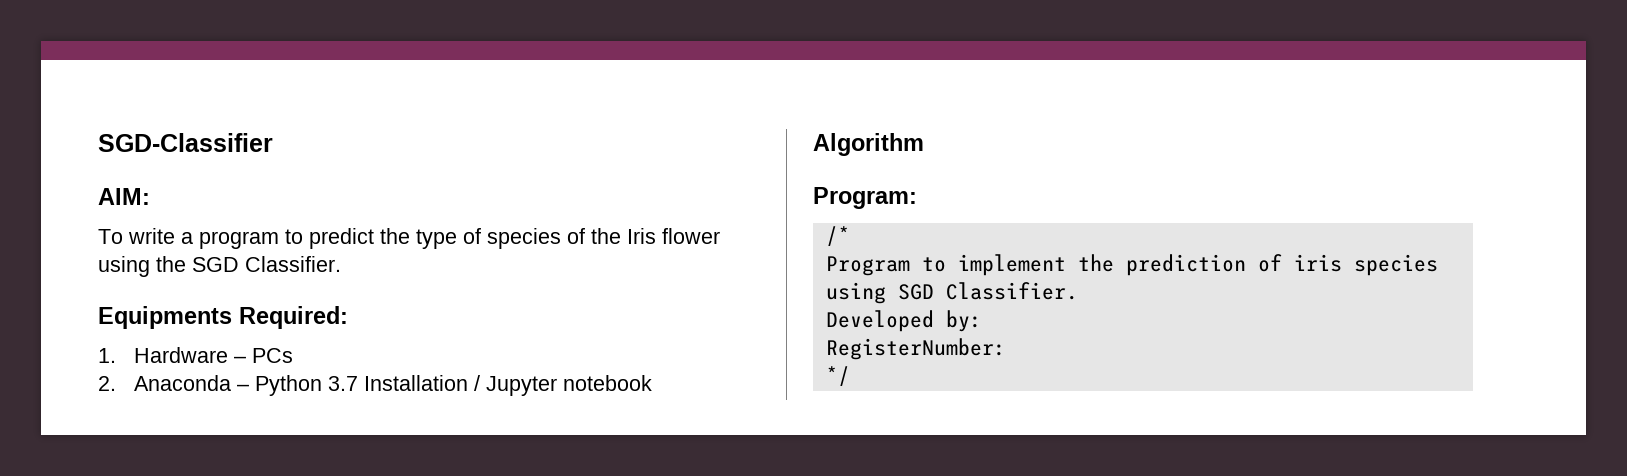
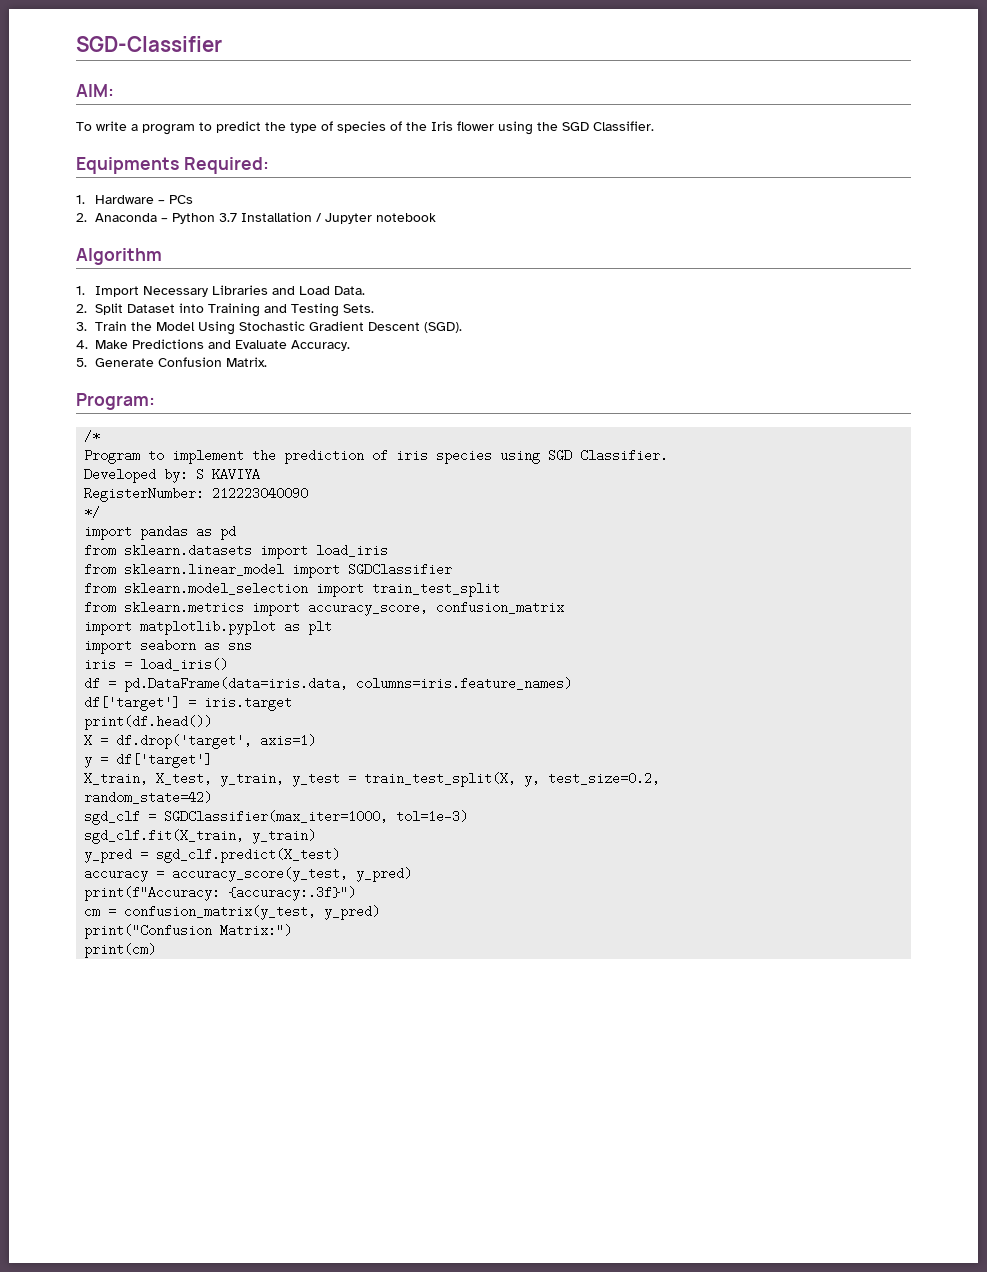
(924, 144) none -> [76,285,366,297] [76,303,375,317] [76,321,463,335] [76,339,351,351] [76,357,268,367] // 1. Import Necessary Libraries and Load Data. // 2. Split Dataset into Training and Testing Sets. // 3. Train the Model Using Stochastic Gradient Descent (SGD). // 4. Make Predictions and Evaluate Accuracy. // 5. Generate Confusion Matrix.
(982, 321) none -> [196,468,261,481] S KAVIYA
(1006, 349) none -> [212,487,309,500] 212223040090
(850, 376) none -> [84,525,237,540] [84,544,389,559] [84,563,453,578] [84,582,501,597] [84,601,565,616] [84,620,333,635] [84,639,253,654] [84,658,229,671] [84,677,573,692] [84,696,293,711] [84,715,213,730] [84,734,317,749] [84,753,213,768] [84,772,661,787] [84,791,213,804] [84,810,469,825] [84,829,317,844] [84,848,341,863] [84,867,413,882] [84,886,357,901] [84,905,381,920] [84,924,293,939] [84,943,157,958] // import pandas as pd // from sklearn.datasets import load_iris // from sklearn.linear_model import SGDClassifier // from sklearn.model_selection import train_test_split // from sklearn.metrics import accuracy_score, confusion_matrix // import matplotlib.pyplot as plt // import seaborn as sns // iris = load_iris() // df = pd.DataFrame(data=iris.data, columns=iris.feature_names) // df['target'] = iris.target // print(df.head()) // X = df.drop('target', axis=1) // y = df['target'] // X_train, X_test, y_train, y_test = train_test_split(X, y, test_size=0.2, // random_state=42) // sgd_clf = SGDClassifier(max_iter=1000, tol=1e-3) // sgd_clf.fit(X_train, y_train) // y_pred = sgd_clf.predict(X_test) // accuracy = accuracy_score(y_test, y_pred) // print(f"Accuracy: {accuracy:.3f}") // cm = confusion_matrix(y_test, y_pred) // print("Confusion Matrix:") // print(cm)

